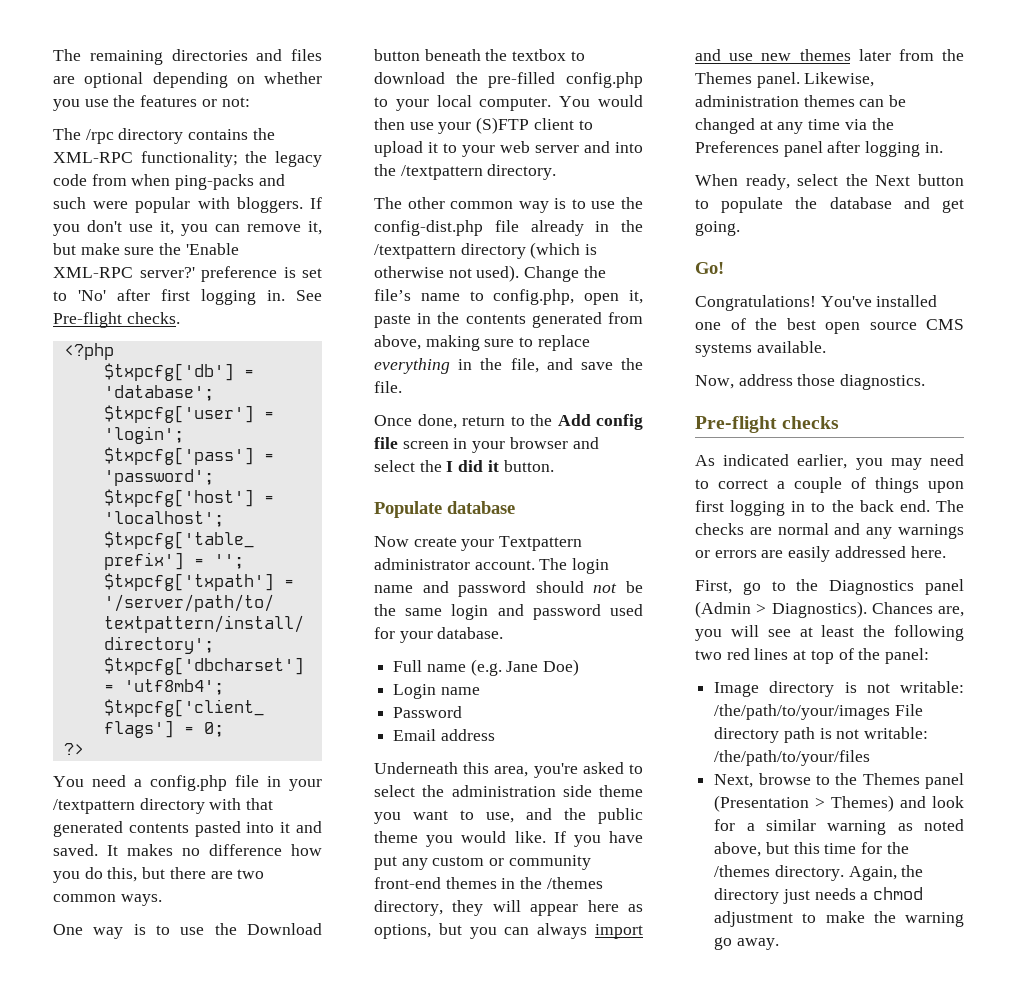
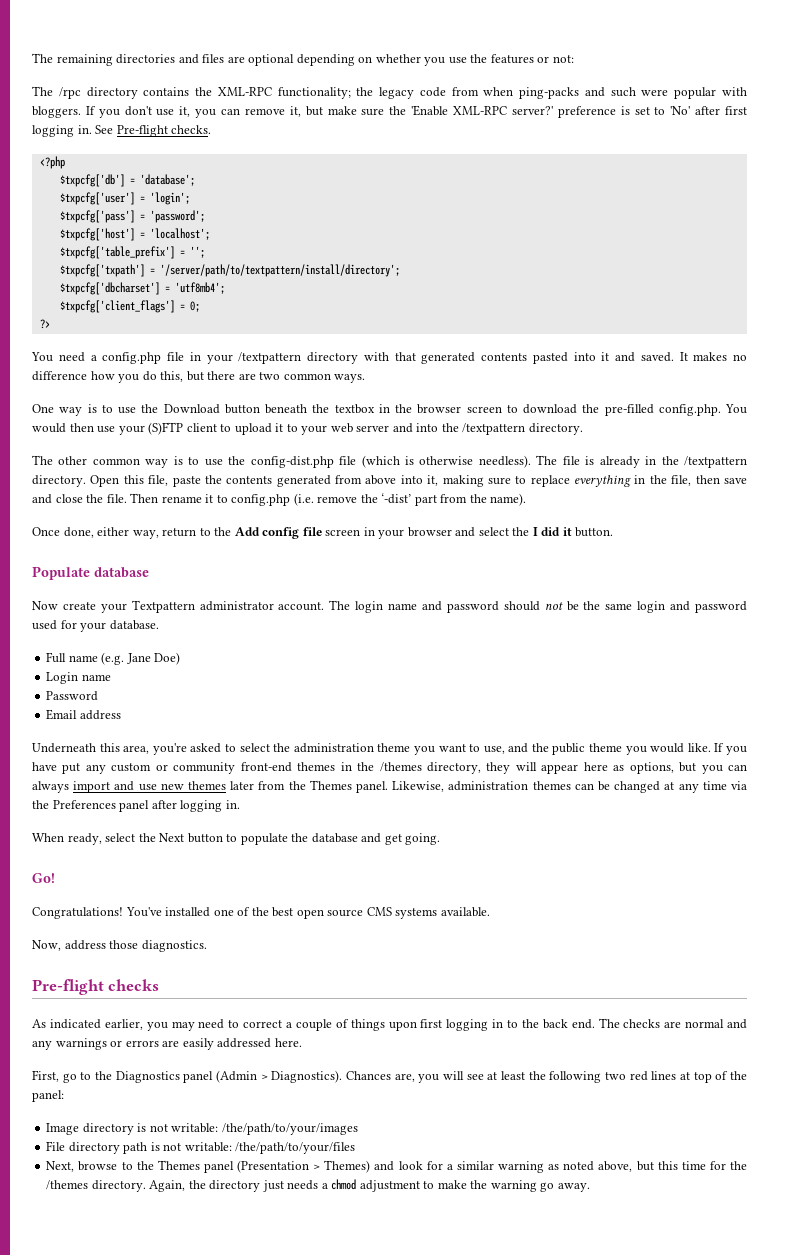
[570,51,585,61] [374,72,643,88] [374,95,552,111] to download the pre-filled config.php to your local computer. -> [378,404,721,416] in the browser screen to download the pre-filled config.php.
[530,220,643,236] [374,242,598,259] [374,265,606,282] [374,289,643,305] [374,313,432,328] already in the /textpattern directory (which is otherwise not used). Change the file’s name to config.php, open it, paste in -> [361,455,748,468] [32,475,201,487] (which is otherwise needless). The file is already in the /textpattern directory. Open this file, paste
[374,335,421,350] above, -> [365,475,439,486] above into it,
[546,358,643,370] [374,381,402,393] and save the file. -> [695,475,748,484] [32,493,527,506] then save and close the file. Then rename it to config.php (i.e. remove the ‘-dist’ part from the name).
(457, 421) none -> [97,527,159,539] either way,
[562,785,592,797] side -> (374, 748) none
(891, 712) none -> (358, 1129) //

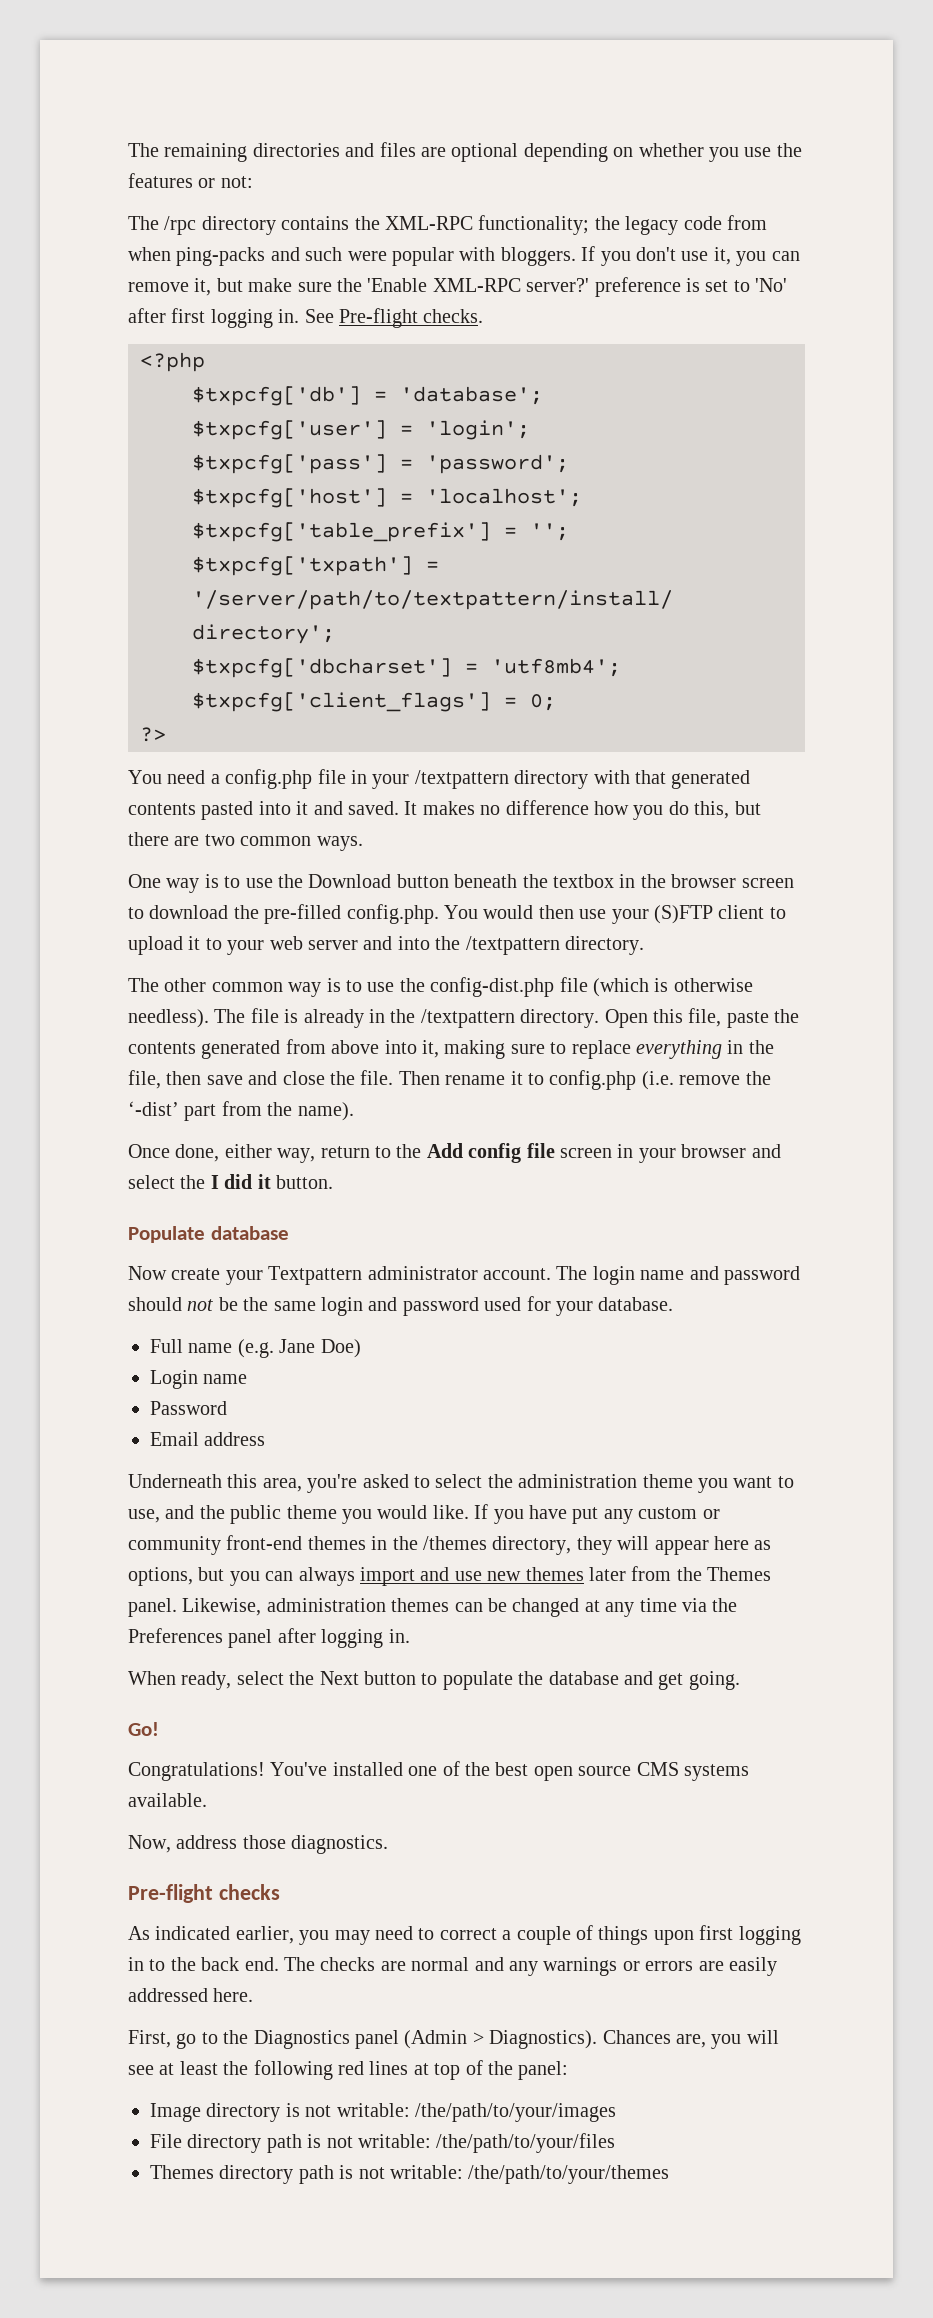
[605,1072,626,1080] two -> (333, 2070) none
[46,1160,747,1173] [46,1179,590,1192] Next, browse to the Themes panel (Presentation > Themes) and look for a similar warning as noted above, but this time for the /themes directory. Again, the directory just needs a chmod adjustment to make the warning go away. -> [150,2165,670,2184] Themes directory path is not writable: /the/path/to/your/themes

